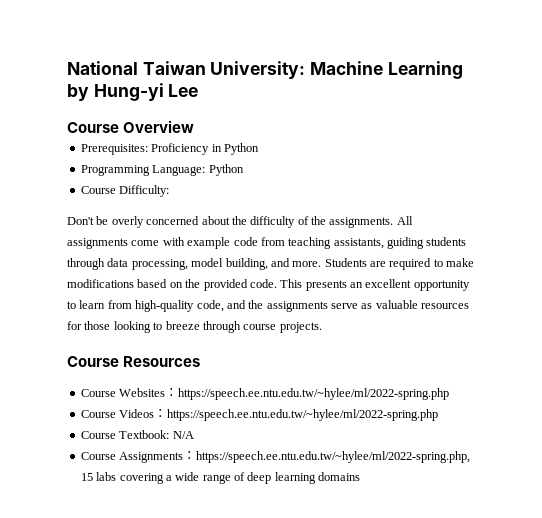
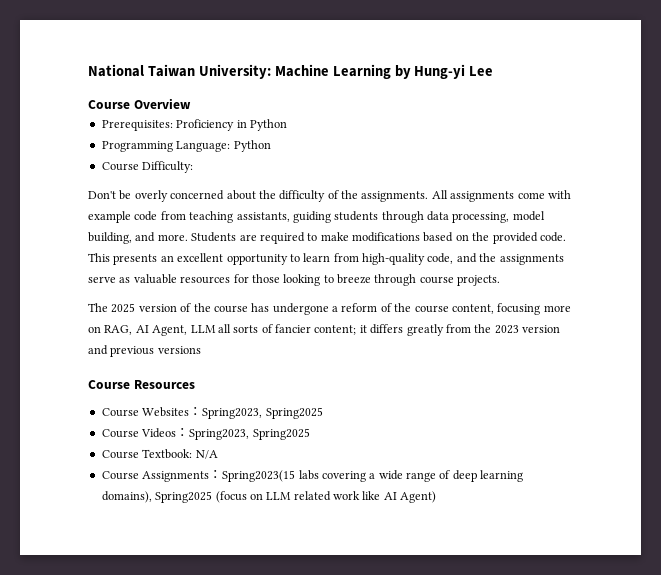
(322, 327) none -> [88,303,571,315] [88,324,560,336] [88,345,201,357] // The 2025 version of the course has undergone a reform of the course content, focusing more on RAG, AI Agent, LLM all sorts of fancier content; it differs greatly from the 2023 version and previous versions
[178,388,450,400] https://speech.ee.ntu.edu.tw/~hylee/ml/2022-spring.php -> [202,407,323,419] Spring2023, Spring2025
[167,409,439,421] https://speech.ee.ntu.edu.tw/~hylee/ml/2022-spring.php -> [189,428,310,440] Spring2023, Spring2025
[196,451,471,463] [80,473,93,481] https://speech.ee.ntu.edu.tw/~hylee/ml/2022-spring.php, 15 -> [222,470,296,482] Spring2023(15
[318,472,361,481] domains -> [101,491,437,503] domains), Spring2025 (focus on LLM related work like AI Agent)

